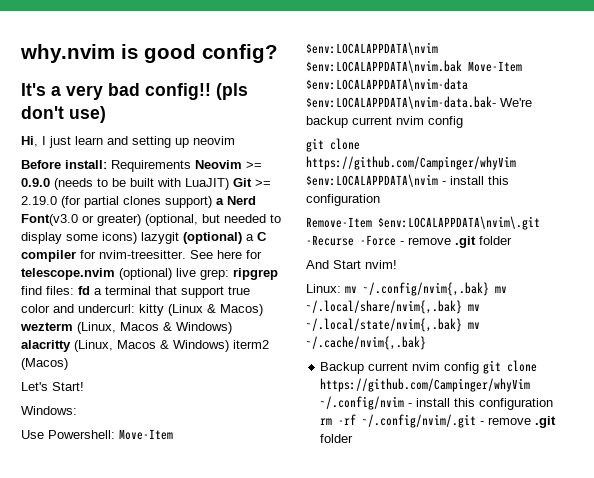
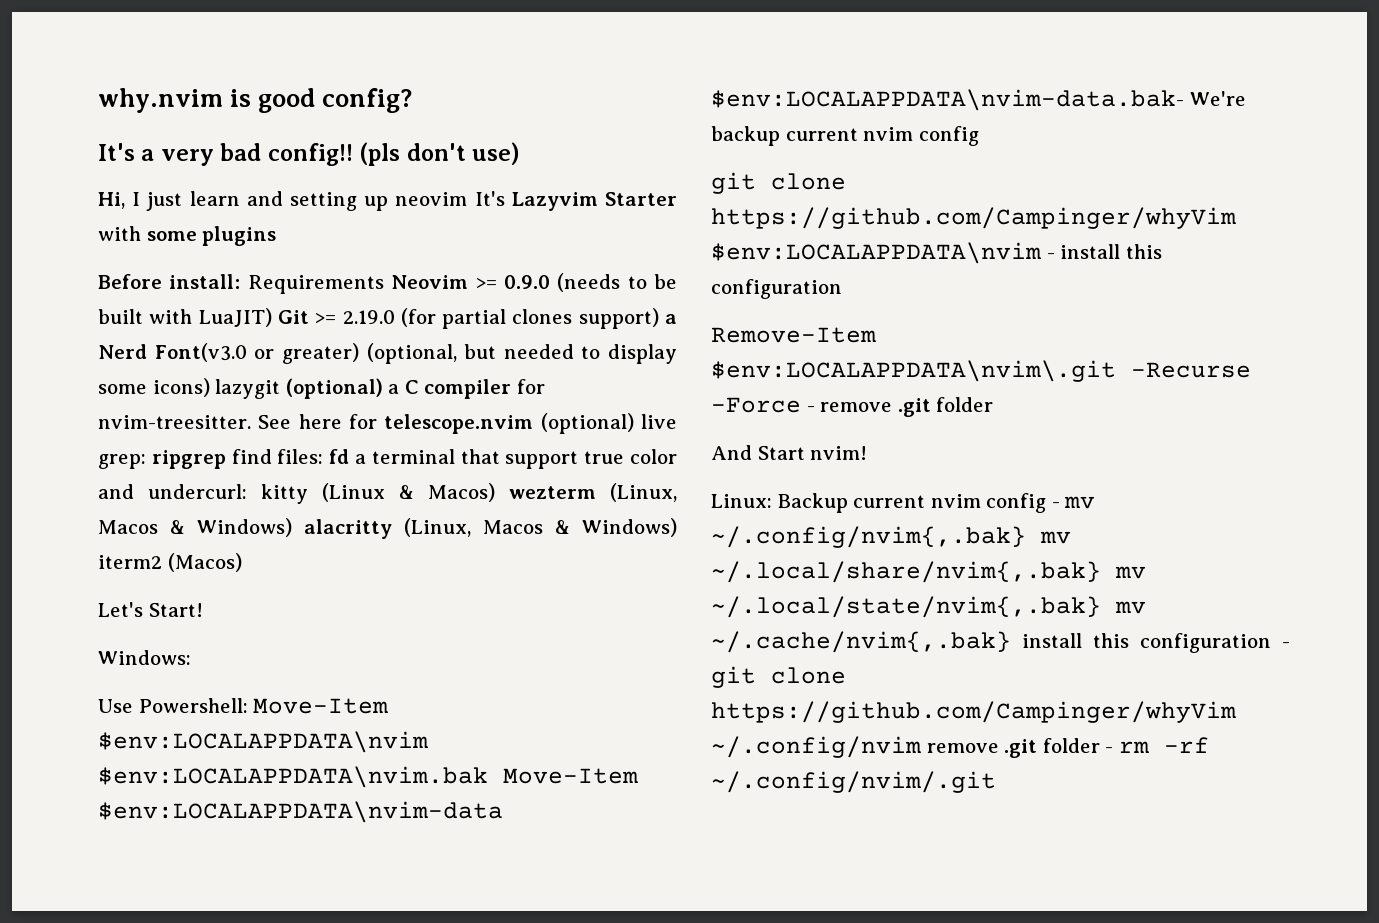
(235, 140) none -> [474,191,677,211] [98,226,277,246] It's Lazyvim Starter with some plugins
(341, 288) none -> [777,493,1060,513] Backup current nvim config -
[320,360,538,374] [320,378,531,392] [320,396,554,410] [320,414,557,428] [320,434,354,443] // Backup current nvim config git clone https://github.com/Campinger/whyVim ~/.config/nvim - install this configuration rm -rf ~/.config/nvim/.git - remove .git folder -> [1022,633,1290,653] [711,666,846,688] [711,701,1236,723] [711,736,1209,758] [711,771,996,793] install this configuration - git clone https://github.com/Campinger/whyVim ~/.config/nvim remove .git folder - rm -rf ~/.config/nvim/.git

